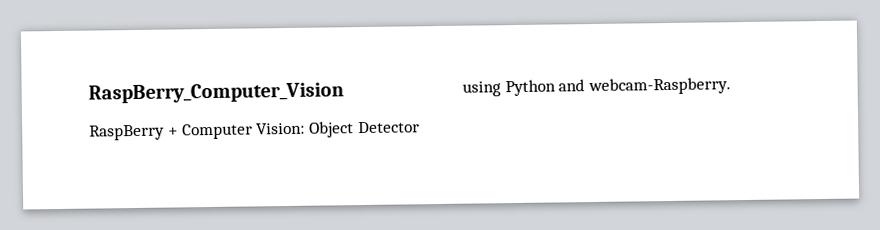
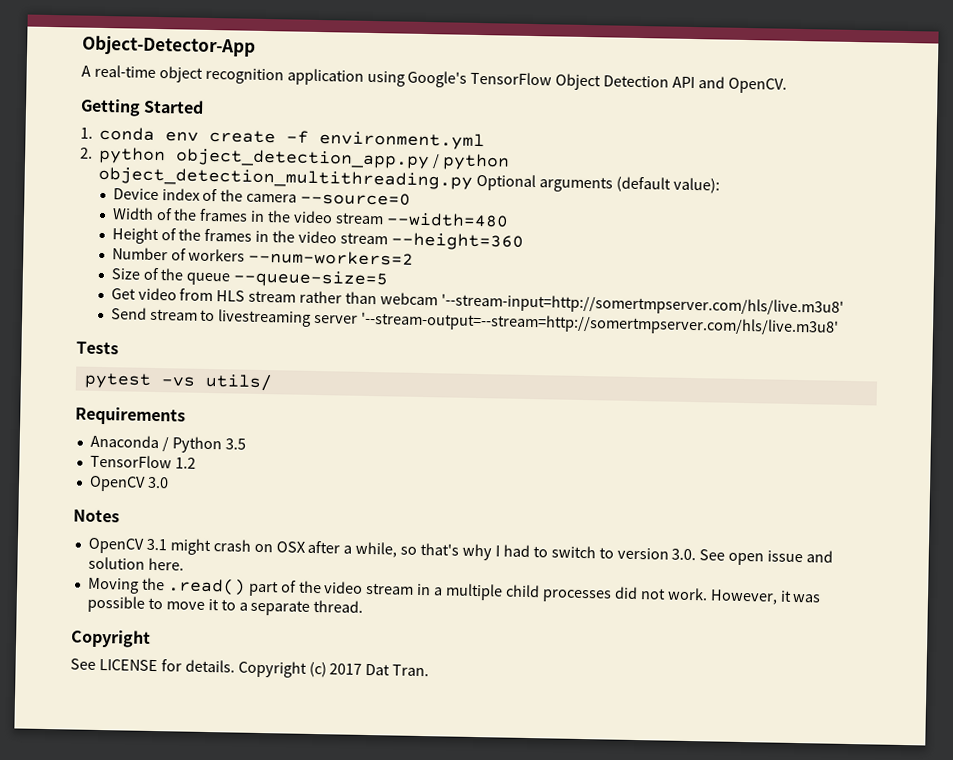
[88,82,344,104] [89,121,421,141] [462,77,731,97] RaspBerry_Computer_Vision // RaspBerry + Computer Vision: Object Detector using Python and webcam-Raspberry. -> [82,35,256,57] [81,64,787,94] [80,98,205,117] [80,126,486,151] [80,146,511,171] [98,166,720,194] [112,188,412,206] [111,207,509,228] [111,227,524,251] [111,247,415,266] [110,267,389,289] [110,287,844,317] [110,307,840,337] [76,341,119,355] [83,372,273,392] [75,406,186,426] [89,434,246,454] [89,454,196,469] [88,475,169,492] [73,509,120,523] [87,537,834,566] [87,556,184,571] [86,577,822,605] [86,595,364,616] [70,629,151,648] [70,658,430,678] Object-Detector-App // A real-time object recognition application using Google's TensorFlow Object Detection API and OpenCV. // Getting Started // 1. conda env create -f environment.yml // 2. python object_detection_app.py / python object_detection_multithreading.py Optional arguments (default value): // Device index of the camera --source=0 // Width of the frames in the video stream --width=480 // Height of the frames in the video stream --height=360 // Number of workers --num-workers=2 // Size of the queue --queue-size=5 // Get video from HLS stream rather than webcam '--stream-input=http://somertmpserver.com/hls/live.m3u8' // Send stream to livestreaming server '--stream-output=--stream=http://somertmpserver.com/hls/live.m3u8' // Tests // pytest -vs utils/ // Requirements // Anaconda / Python 3.5 // TensorFlow 1.2 // OpenCV 3.0 // Notes // OpenCV 3.1 might crash on OSX after a while, so that's why I had to switch to version 3.0. See open issue and solution here. // Moving the .read() part of the video stream in a multiple child processes did not work. However, it was possible to move it to a separate thread. // Copyright // See LICENSE for details. Copyright (c) 2017 Dat Tran.

